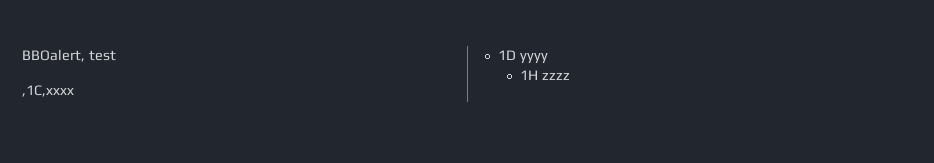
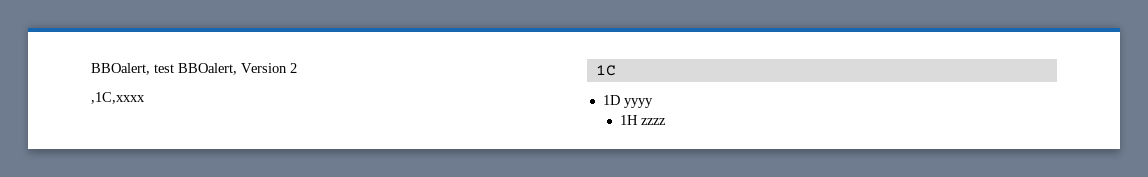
(116, 55) none -> [178,63,297,75] BBOalert, Version 2
(74, 91) none -> [595,65,616,76] // 1C

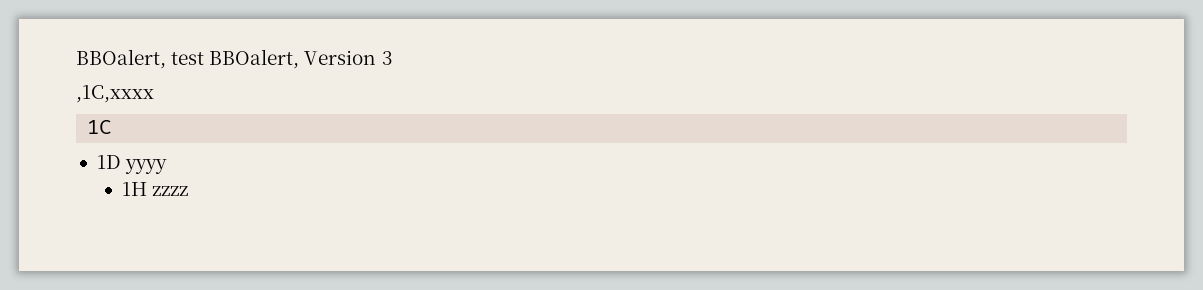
[290,63,297,73] 2 -> [381,51,393,65] 3

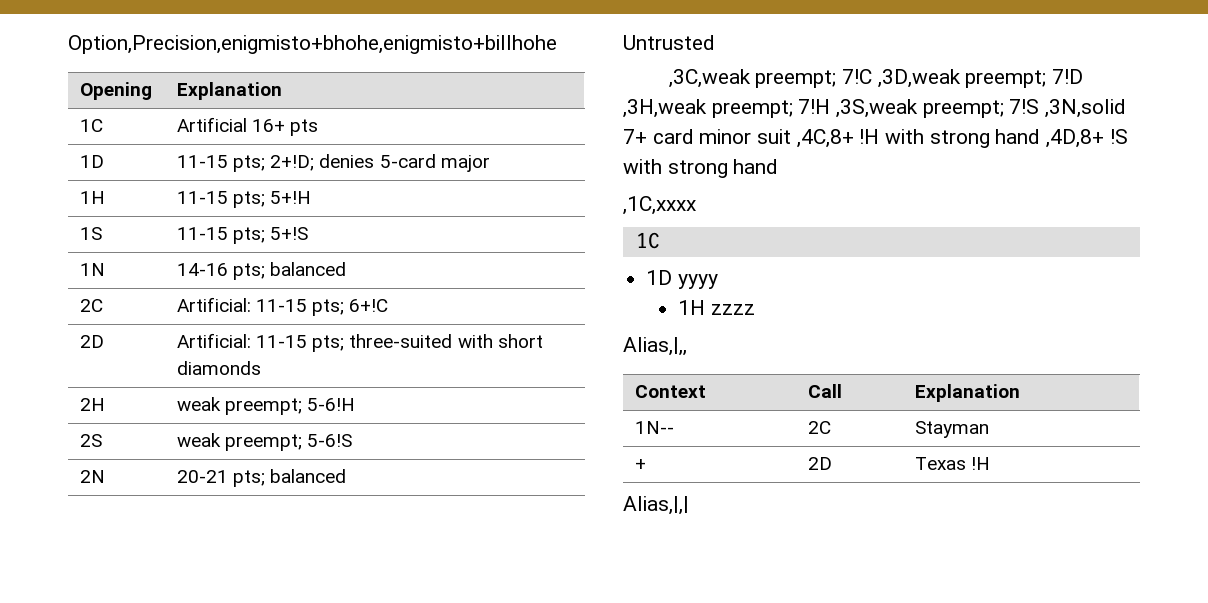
[76,49,393,69] BBOalert, test BBOalert, Version 3 -> [68,35,557,54] [80,82,153,100] [177,82,283,100] [80,119,104,132] [177,117,319,136] [80,155,105,168] [177,154,490,172] [80,191,106,204] [177,191,312,208] [80,227,103,240] [177,227,309,244] [80,263,106,276] [177,262,347,280] [80,299,104,312] [177,297,389,316] [80,335,105,348] [177,333,543,352] [177,361,262,375] [80,398,106,411] [177,397,356,415] [80,434,103,447] [177,433,353,451] [80,470,106,483] [177,469,347,487] [623,35,715,50] [668,69,1084,88] [623,99,1127,118] [623,129,1128,148] [623,159,779,178] Option,Precision,enigmisto+bhohe,enigmisto+billhohe // Opening | Explanation // 1C | Artificial 16+ pts // 1D | 11-15 pts; 2+!D; denies 5-card major // 1H | 11-15 pts; 5+!H // 1S | 11-15 pts; 5+!S // 1N | 14-16 pts; balanced // 2C | Artificial: 11-15 pts; 6+!C // 2D | Artificial: 11-15 pts; three-suited with short diamonds // 2H | weak preempt; 5-6!H // 2S | weak preempt; 5-6!S // 2N | 20-21 pts; balanced // Untrusted // ,3C,weak preempt; 7!C ,3D,weak preempt; 7!D ,3H,weak preempt; 7!H ,3S,weak preempt; 7!S ,3N,solid 7+ card minor suit ,4C,8+ !H with strong hand ,4D,8+ !S with strong hand
(189, 191) none -> [623,337,687,356] [635,385,707,398] [808,384,843,398] [915,384,1021,402] [635,421,675,434] [808,421,832,434] [915,421,990,438] [635,459,647,470] [808,457,833,470] [915,457,991,470] [623,496,689,515] // Alias,|,, // Context | Call | Explanation // 1N-- | 2C | Stayman // + | 2D | Texas !H // Alias,|,|

